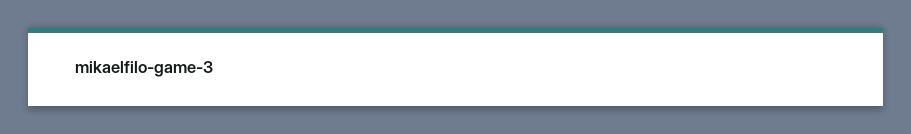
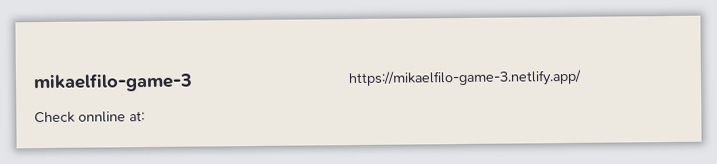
(213, 69) none -> [34,111,145,124] [348,69,582,88] // Check onnline at: https://mikaelfilo-game-3.netlify.app/

